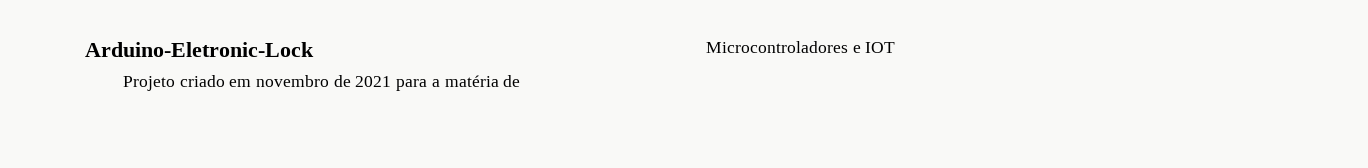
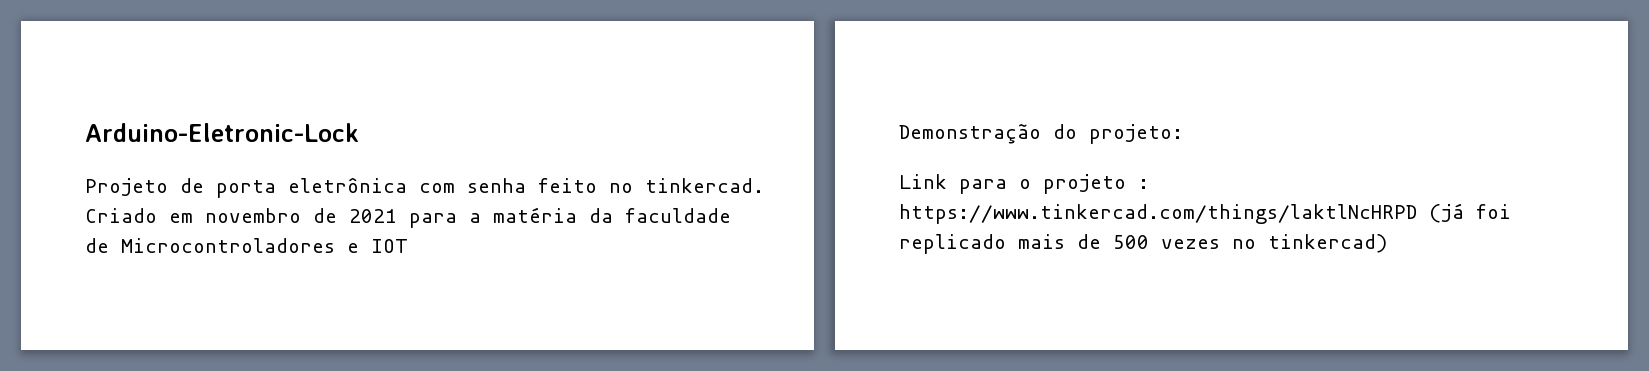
[179,75,225,87] criado -> [180,178,764,198] [85,208,157,223] de porta eletrônica com senha feito no tinkercad. Criado
(499, 81) none -> [589,208,731,223] da faculdade
(896, 47) none -> [899,124,1183,144] [899,174,1149,194] [899,203,1511,224] [899,234,1387,254] // Demonstração do projeto: // Link para o projeto : https://www.tinkercad.com/things/laktlNcHRPD (já foi replicado mais de 500 vezes no tinkercad)

